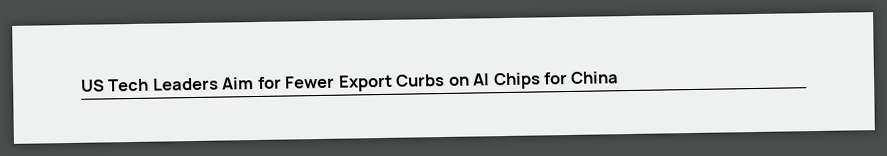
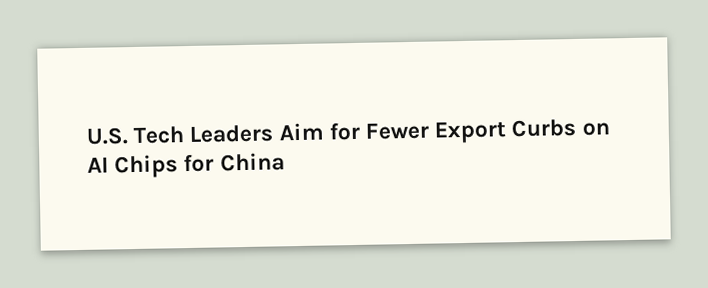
[80,79,105,92] US -> [86,127,128,145] U.S.

